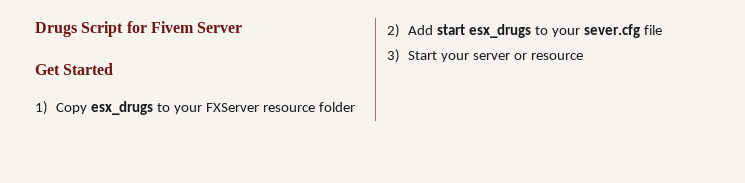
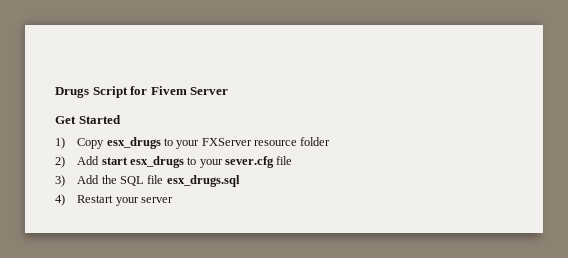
[408,51,583,62] Start your server or resource -> [77,175,240,187] [55,194,173,206] Add the SQL file esx_drugs.sql // 4) Restart your server

